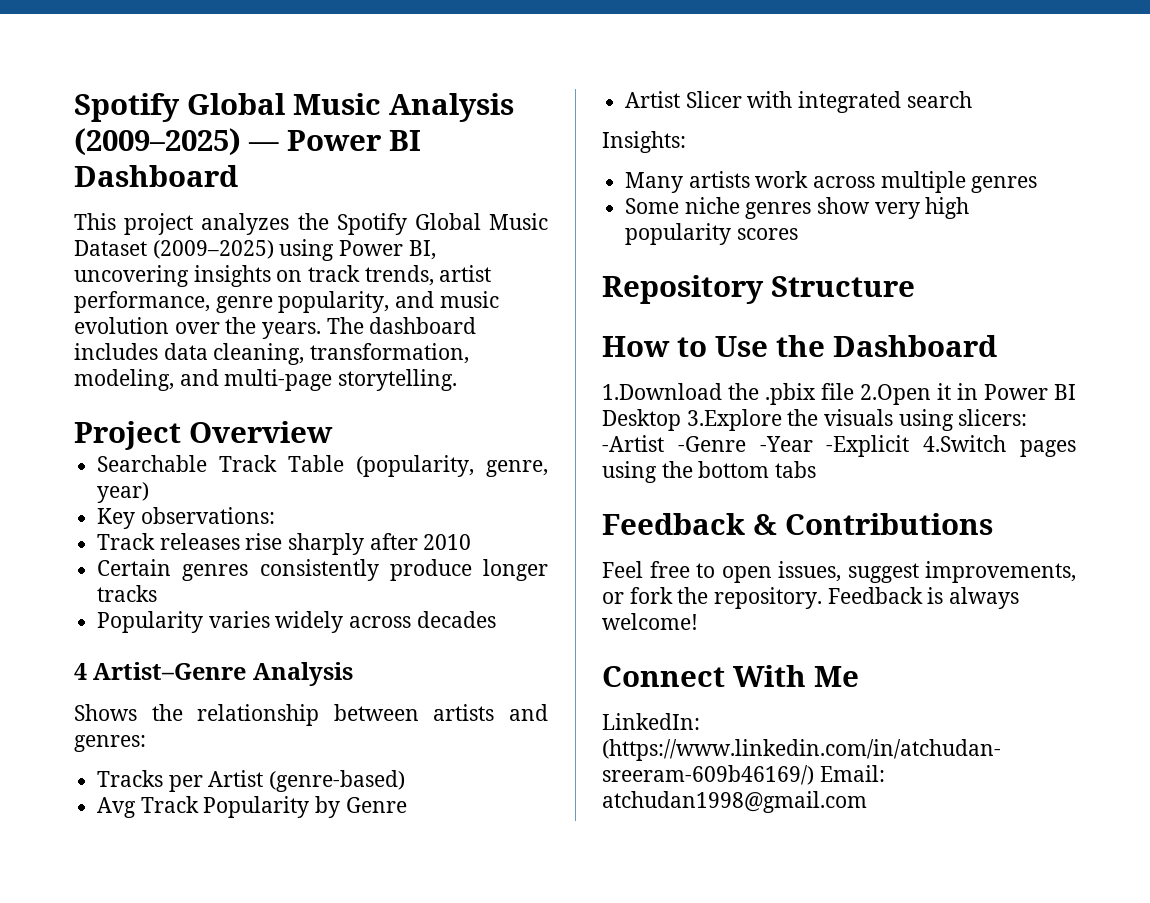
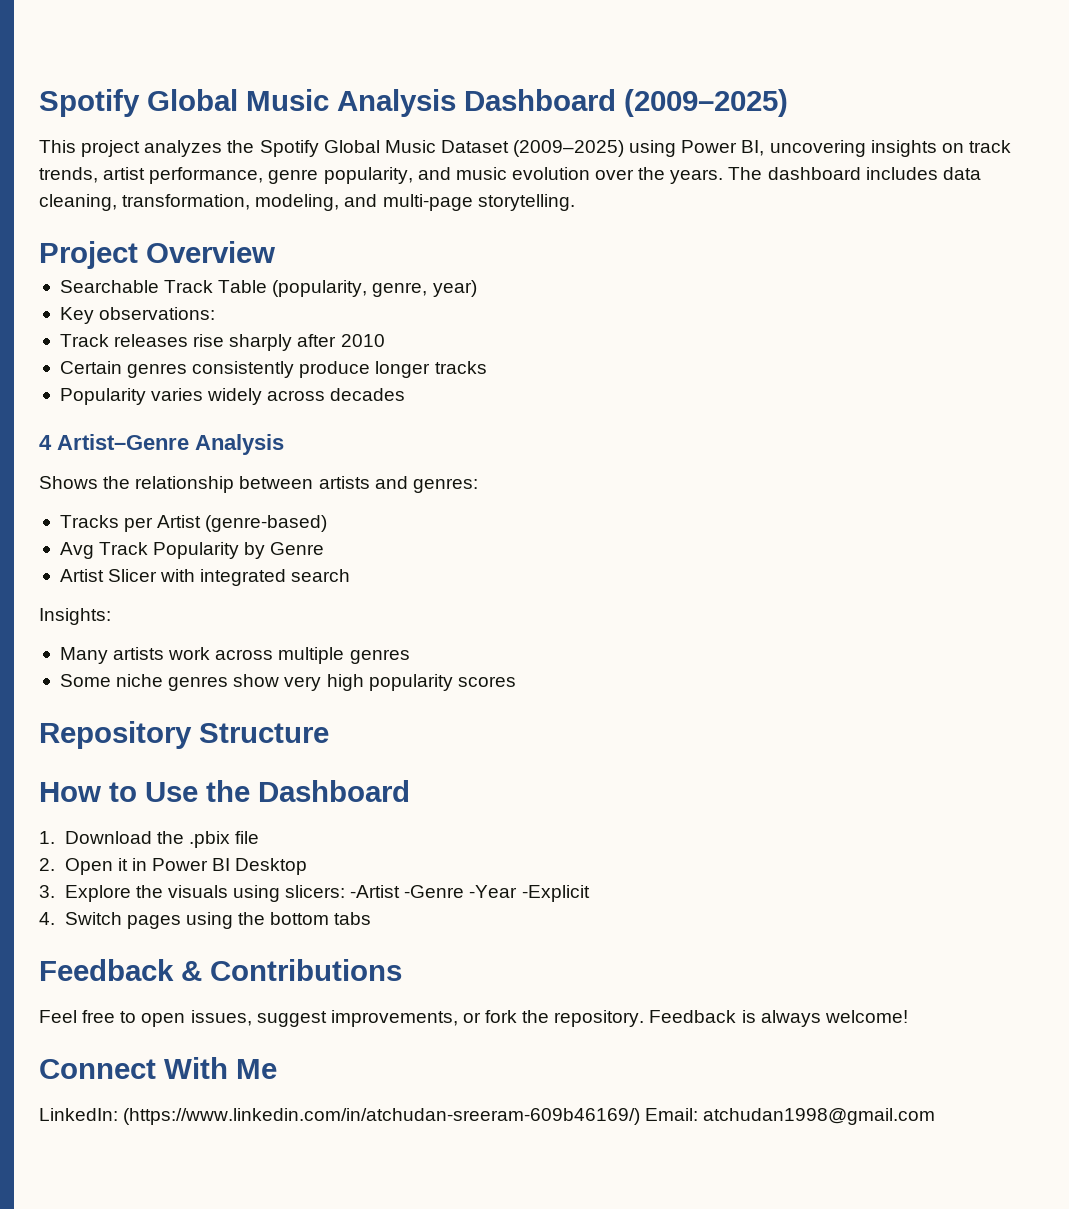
[74,128,421,156] [74,165,238,187] (2009–2025) — Power BI Dashboard -> [464,89,788,117] Dashboard (2009–2025)
[602,383,722,400] 1.Download -> [39,831,152,844] 1. Download
[860,384,931,405] 2.Open -> [39,858,113,875] // 2. Open
[686,409,782,431] 3.Explore -> [39,885,131,902] // 3. Explore
[923,435,1007,452] 4.Switch -> [39,912,122,925] // 4. Switch

